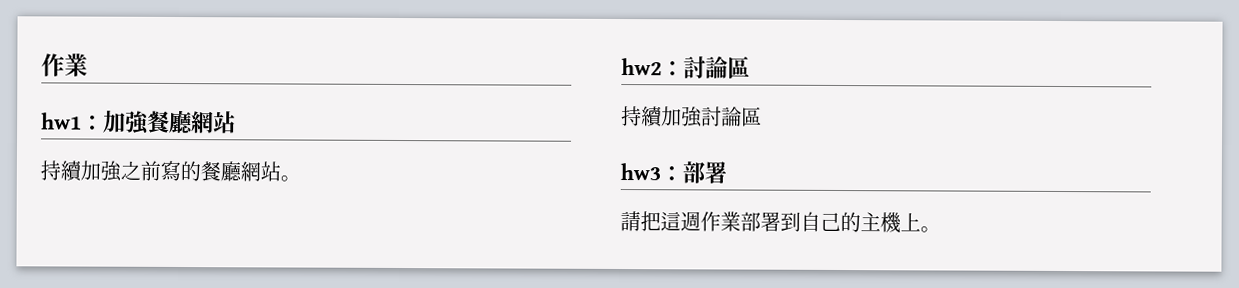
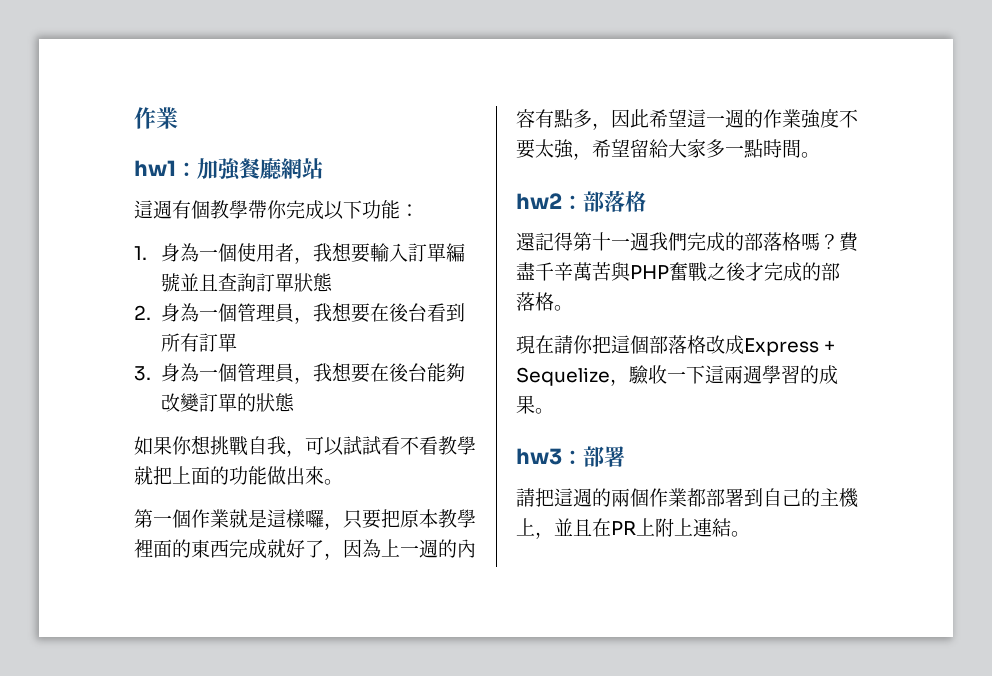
[40,160,301,182] [621,56,750,79] [621,106,762,128] 持續加強之前寫的餐廳網站。 // hw2：討論區 // 持續加強討論區 -> [134,200,419,220] [134,242,465,264] [160,273,333,292] [134,302,465,324] [160,333,237,352] [134,362,465,384] [160,393,295,412] [134,435,476,457] [134,466,343,485] [134,509,476,530] [134,539,476,560] [516,109,858,130] [516,139,820,160] [516,190,646,212] [516,232,859,252] [516,262,840,282] [516,292,573,311] [516,335,836,356] [516,365,838,386] [516,395,554,414] 這週有個教學帶你完成以下功能： // 1.身為一個使用者，我想要輸入訂單編號並且查詢訂單狀態 // 2.身為一個管理員，我想要在後台看到所有訂單 // 3.身為一個管理員，我想要在後台能夠改變訂單的狀態 // 如果你想挑戰自我，可以試試看不看教學就把上面的功能做出來。 // 第一個作業就是這樣囉，只要把原本教學裡面的東西完成就好了，因為上一週的內容有點多，因此希望這一週的作業強度不要太強，希望留給大家多一點時間。 // hw2：部落格 // 還記得第十一週我們完成的部落格嗎？費盡千辛萬苦與PHP奮戰之後才完成的部落格。 // 現在請你把這個部落格改成Express + Sequelize，驗收一下這兩週學習的成果。
[700,211,741,232] 作業 -> [592,488,706,507] 的兩個作業都
(921, 222) none -> [535,518,731,539] ，並且在PR上附上連結

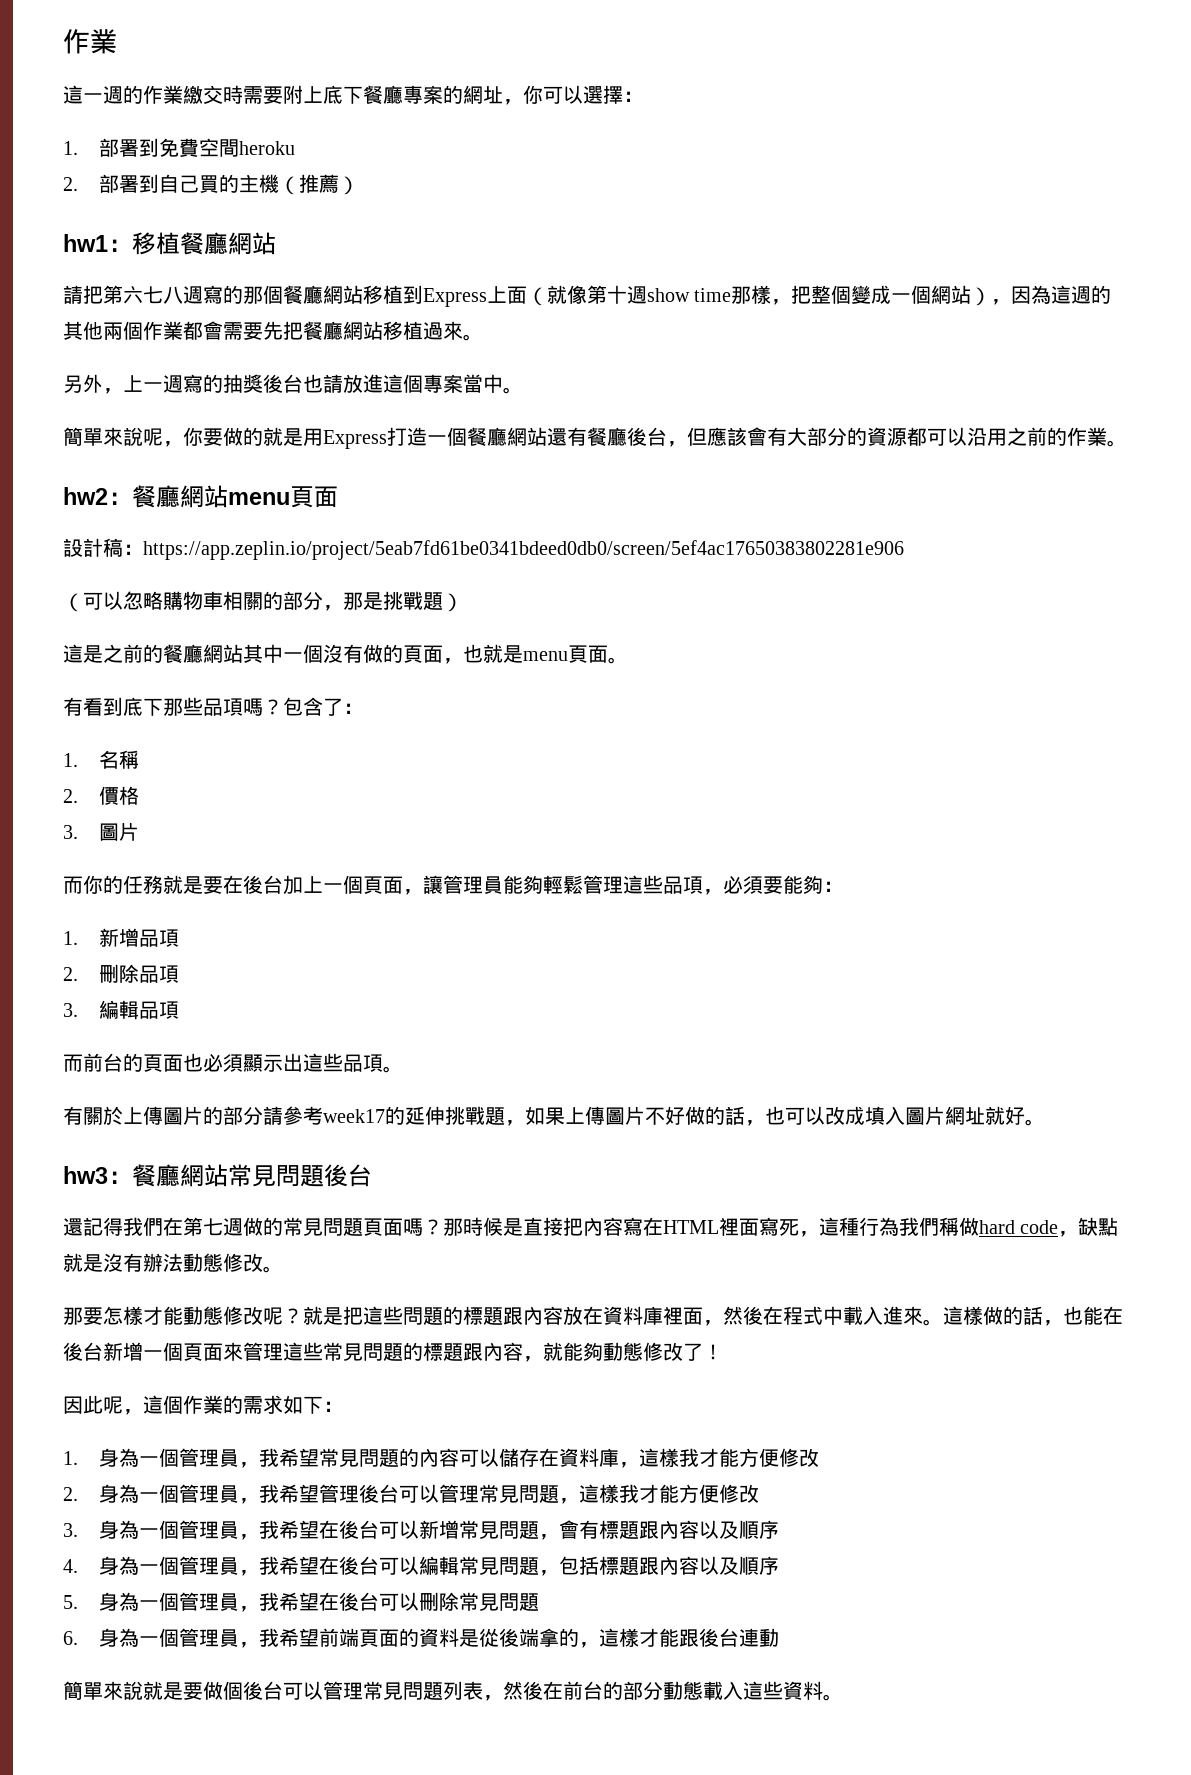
[134,107,178,129] 作業 -> [63,29,117,54] [63,85,643,105] [63,138,296,157] [63,174,360,195] 作業 // 這一週的作業繳交時需要附上底下餐廳專案的網址，你可以選擇： // 1.部署到免費空間heroku // 2.部署到自己買的主機（推薦）
[197,158,241,181] 加強 -> [132,232,180,255] 移植
[134,200,419,220] [134,242,465,264] [160,273,333,292] [134,302,465,324] [160,333,237,352] [134,362,465,384] [160,393,295,412] [134,435,476,457] [134,466,343,485] [134,509,476,530] [134,539,476,560] [516,109,858,130] [516,139,820,160] [516,190,646,212] [516,232,859,252] [516,262,840,282] [516,292,573,311] [516,335,836,356] [516,365,838,386] [516,395,554,414] [516,446,625,467] [516,488,859,508] [516,518,731,539] 這週有個教學帶你完成以下功能： // 1.身為一個使用者，我想要輸入訂單編號並且查詢訂單狀態 // 2.身為一個管理員，我想要在後台看到所有訂單 // 3.身為一個管理員，我想要在後台能夠改變訂單的狀態 // 如果你想挑戰自我，可以試試看不看教學就把上面的功能做出來。 // 第一個作業就是這樣囉，只要把原本教學裡面的東西完成就好了，因為上一週的內容有點多，因此希望這一週的作業強度不要太強，希望留給大家多一點時間。 // hw2：部落格 // 還記得第十一週我們完成的部落格嗎？費盡千辛萬苦與PHP奮戰之後才完成的部落格。 // 現在請你把這個部落格改成Express + Sequelize，驗收一下這兩週學習的成果。 // hw3：部署 // 請把這週的兩個作業都部署到自己的主機上，並且在PR上附上連結 -> [63,285,1112,307] [63,321,483,341] [63,374,523,394] [63,427,1127,449] [63,485,338,508] [63,538,904,560] [63,591,463,612] [63,644,628,664] [63,697,363,716] [63,750,140,769] [63,786,140,805] [63,822,140,841] [63,875,843,895] [63,928,180,947] [63,964,180,983] [63,1000,180,1020] [63,1053,403,1073] [63,1106,1045,1126] [63,1164,372,1187] [63,1217,1119,1237] [63,1253,283,1273] [63,1306,1123,1326] [63,1342,723,1362] [63,1395,343,1415] [63,1448,820,1468] [63,1484,760,1504] [63,1520,780,1540] [63,1556,780,1576] [63,1592,540,1612] [63,1628,780,1648] [63,1681,823,1701] 請把第六七八週寫的那個餐廳網站移植到Express上面（就像第十週show time那樣，把整個變成一個網站），因為這週的其他兩個作業都會需要先把餐廳網站移植過來。 // 另外，上一週寫的抽獎後台也請放進這個專案當中。 // 簡單來說呢，你要做的就是用Express打造一個餐廳網站還有餐廳後台，但應該會有大部分的資源都可以沿用之前的作業。 // hw2：餐廳網站menu頁面 // 設計稿：https://app.zeplin.io/project/5eab7fd61be0341bdeed0db0/screen/5ef4ac17650383802281e906 // （可以忽略購物車相關的部分，那是挑戰題） // 這是之前的餐廳網站其中一個沒有做的頁面，也就是menu頁面。 // 有看到底下那些品項嗎？包含了： // 1.名稱 // 2.價格 // 3.圖片 // 而你的任務就是要在後台加上一個頁面，讓管理員能夠輕鬆管理這些品項，必須要能夠： // 1.新增品項 // 2.刪除品項 // 3.編輯品項 // 而前台的頁面也必須顯示出這些品項。 // 有關於上傳圖片的部分請參考week17的延伸挑戰題，如果上傳圖片不好做的話，也可以改成填入圖片網址就好。 // hw3：餐廳網站常見問題後台 // 還記得我們在第七週做的常見問題頁面嗎？那時候是直接把內容寫在HTML裡面寫死，這種行為我們稱做hard code，缺點就是沒有辦法動態修改。 // 那要怎樣才能動態修改呢？就是把這些問題的標題跟內容放在資料庫裡面，然後在程式中載入進來。這樣做的話，也能在後台新增一個頁面來管理這些常見問題的標題跟內容，就能夠動態修改了！ // 因此呢，這個作業的需求如下： // 1.身為一個管理員，我希望常見問題的內容可以儲存在資料庫，這樣我才能方便修改 // 2.身為一個管理員，我希望管理後台可以管理常見問題，這樣我才能方便修改 // 3.身為一個管理員，我希望在後台可以新增常見問題，會有標題跟內容以及順序 // 4.身為一個管理員，我希望在後台可以編輯常見問題，包括標題跟內容以及順序 // 5.身為一個管理員，我希望在後台可以刪除常見問題 // 6.身為一個管理員，我希望前端頁面的資料是從後端拿的，這樣才能跟後台連動 // 簡單來說就是要做個後台可以管理常見問題列表，然後在前台的部分動態載入這些資料

